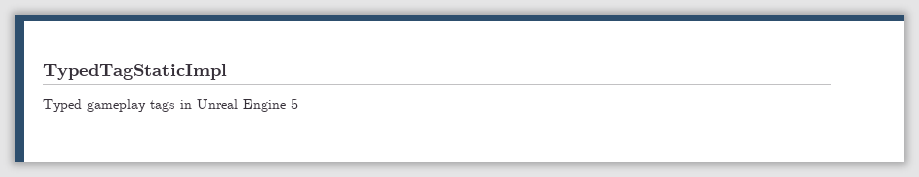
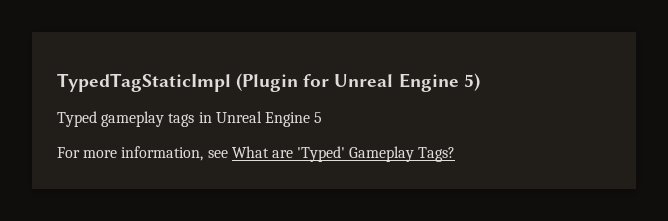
(227, 72) none -> [236,73,480,92] (Plugin for Unreal Engine 5)
(298, 103) none -> [57,146,456,162] // For more information, see What are 'Typed' Gameplay Tags?

